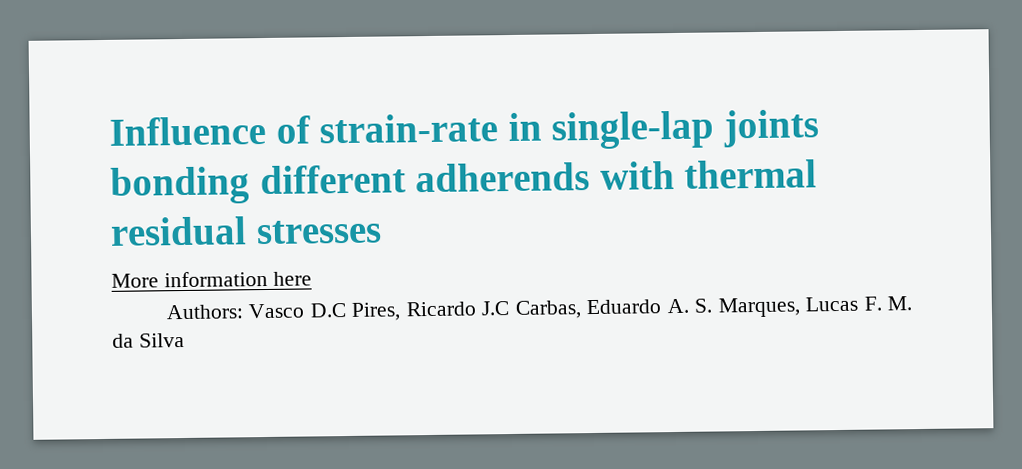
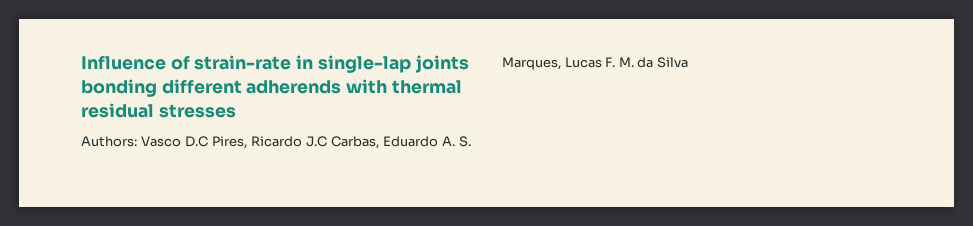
[111,270,312,288] // More information here -> (236, 111) none

